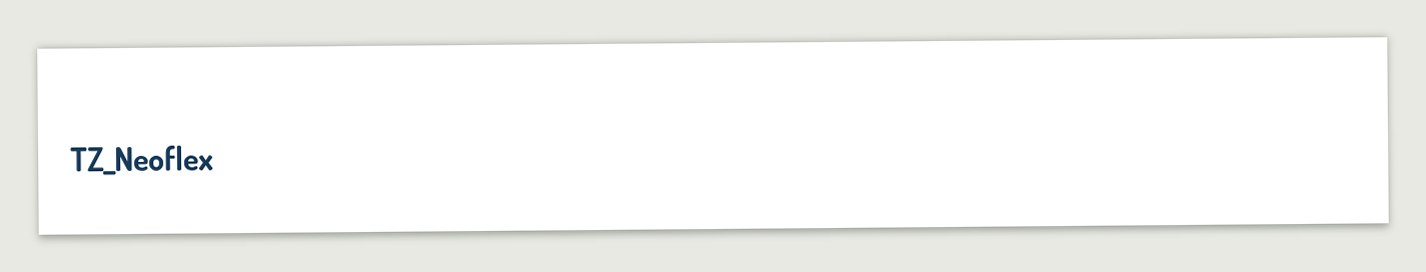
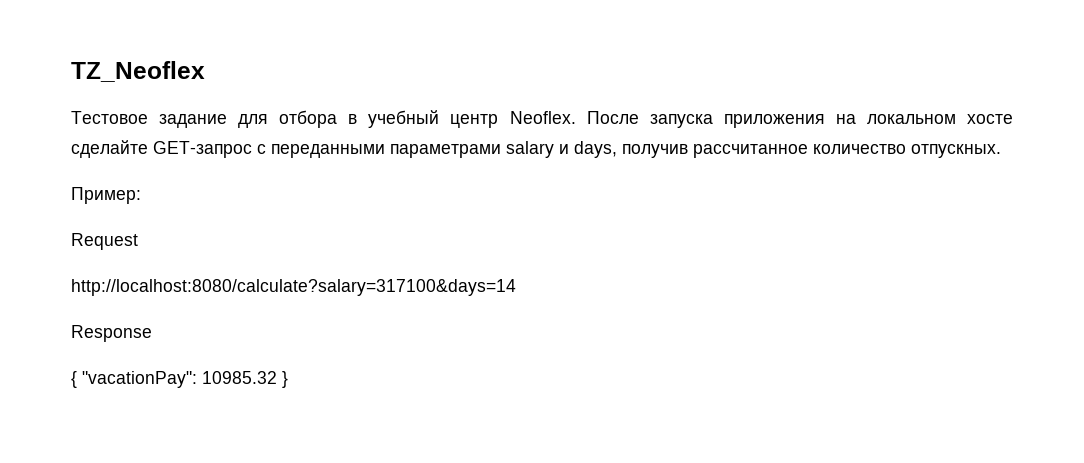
(214, 160) none -> [71,110,1014,128] [71,140,1001,158] [71,187,141,204] [71,233,138,250] [71,279,516,296] [71,325,152,342] [71,371,288,388] // Тестовое задание для отбора в учебный центр Neoflex. После запуска приложения на локальном хосте сделайте GET-запрос c переданными параметрами salary и days, получив рассчитанное количество отпускных. // Пример: // Request // http://localhost:8080/calculate?salary=317100&days=14 // Response // { "vacationPay": 10985.32 }

